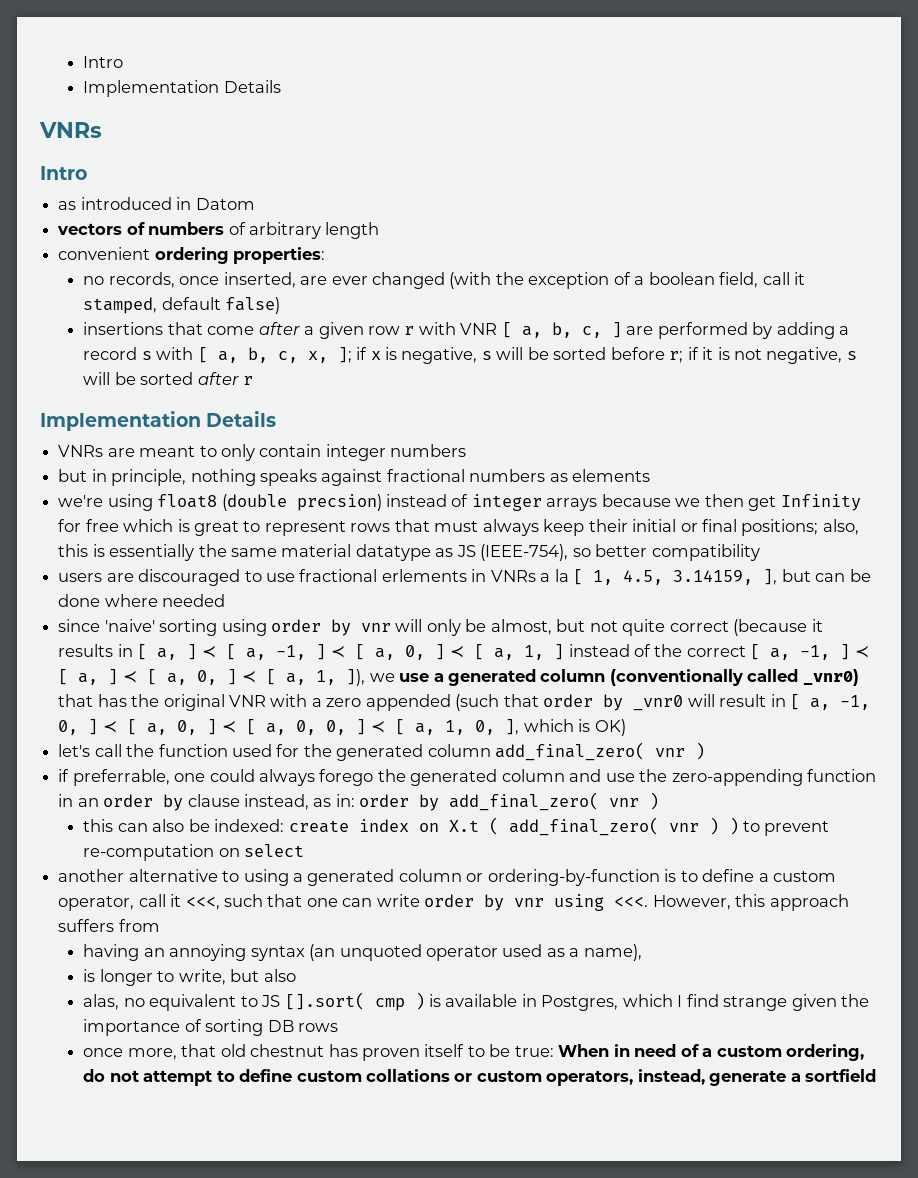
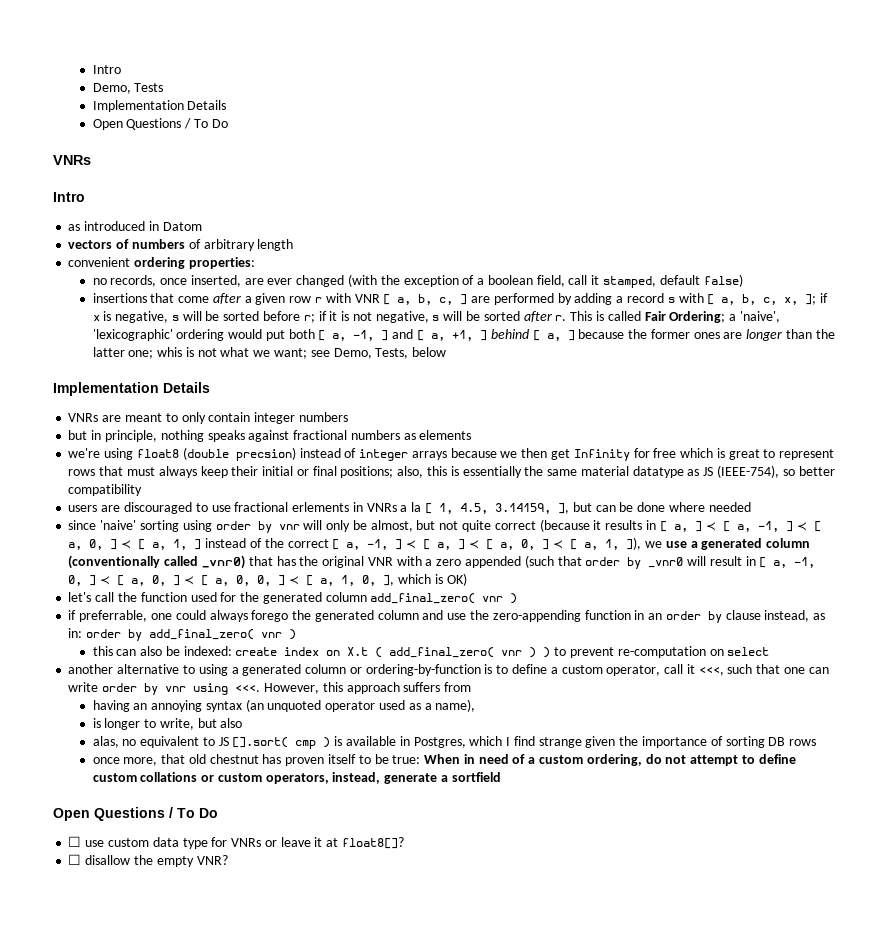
[83,56,124,68] [83,80,281,97] Intro // Implementation Details -> [92,65,121,74] [92,83,164,94] [92,100,227,112] [92,118,228,130] Intro // Demo, Tests // Implementation Details // Open Questions / To Do
[243,376,254,385] r -> [555,311,780,323] [92,329,835,341] [92,347,447,359] r. This is called Fair Ordering; a 'naive', 'lexicographic' ordering would put both [ a, -1, ] and [ a, +1, ] behind [ a, ] because the former ones are longer than the latter one; whis is not what we want; see Demo, Tests, below
(877, 1075) none -> [53,807,218,821] [68,836,404,849] [68,854,228,867] // Open Questions / To Do // ☐ use custom data type for VNRs or leave it at float8[]? // ☐ disallow the empty VNR?

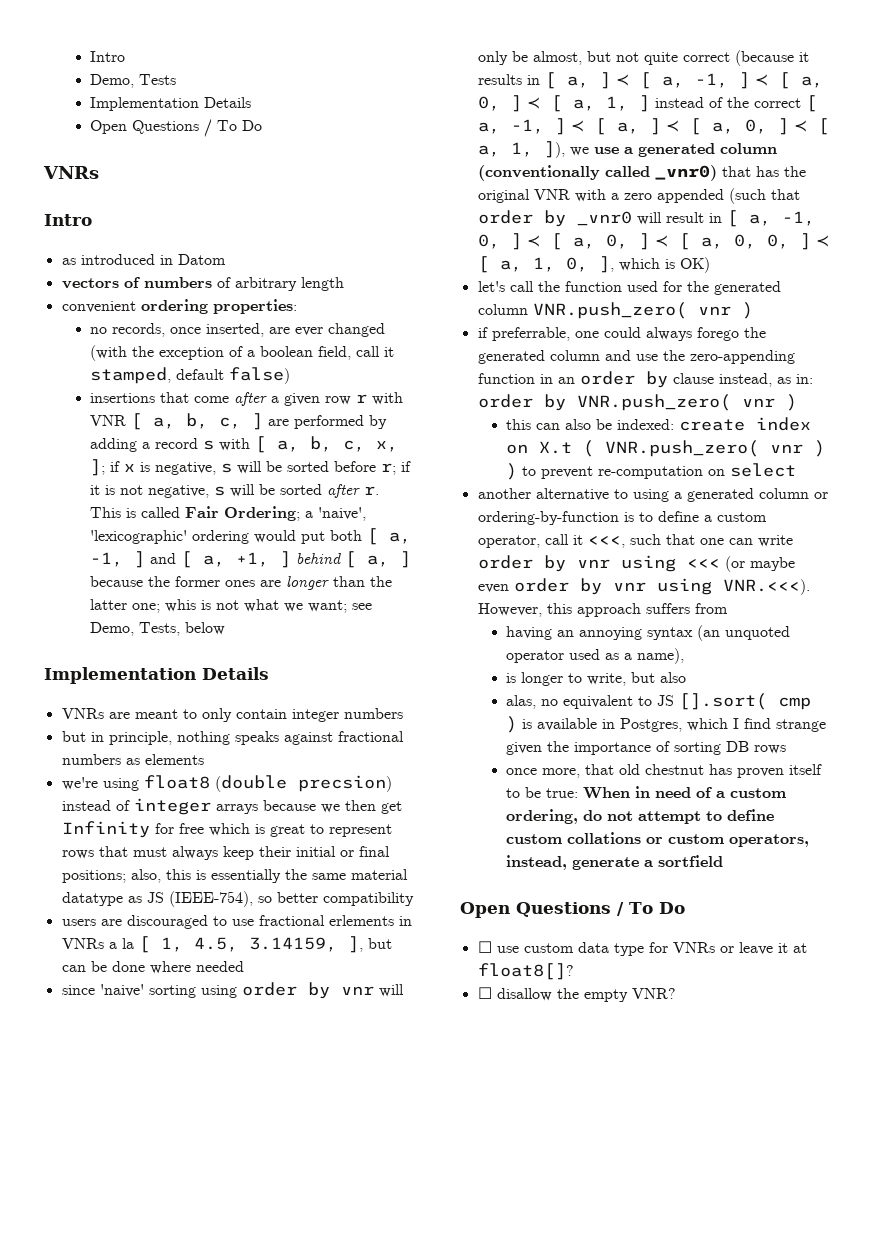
[370,593,476,604] add_final_zero( -> [532,302,687,319] VNR.push_zero(
[149,629,255,640] add_final_zero( -> [576,394,731,411] VNR.push_zero(
[389,647,495,658] add_final_zero( -> [605,440,760,457] VNR.push_zero(
[235,685,261,692] <<<. -> [686,556,795,572] [477,578,810,595] <<< (or maybe even order by vnr using VNR.<<<).

